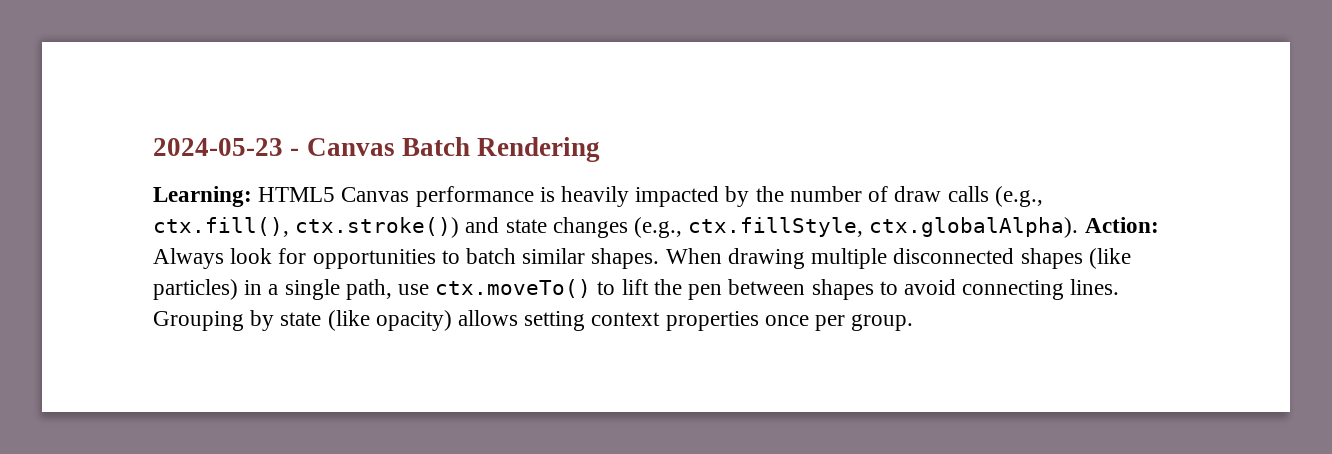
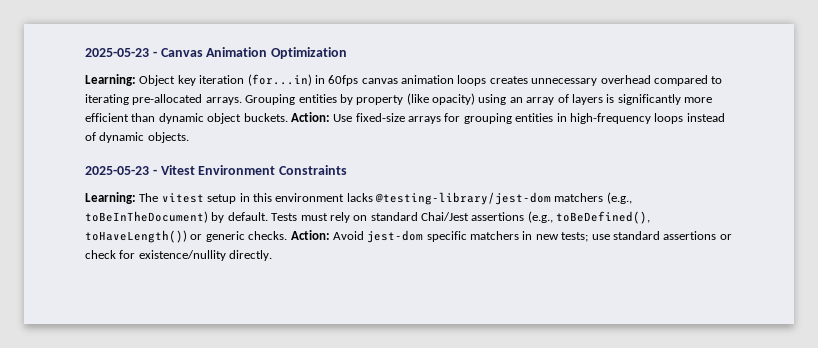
[153,138,283,156] 2024-05-23 -> [85,48,149,57] 2025-05-23
[401,137,601,162] [153,186,1043,207] [153,217,1159,238] [153,248,1131,269] [153,279,1120,300] [153,310,914,331] Batch Rendering // Learning: HTML5 Canvas performance is heavily impacted by the number of draw calls (e.g., ctx.fill(), ctx.stroke()) and state changes (e.g., ctx.fillStyle, ctx.globalAlpha). Action: Always look for opportunities to batch similar shapes. When drawing multiple disconnected shapes (like particles) in a single path, use ctx.moveTo() to lift the pen between shapes to avoid connecting lines. Grouping by state (like opacity) allows setting context properties once per group. -> [206,47,348,59] [85,74,723,86] [85,93,712,105] [85,112,725,124] [85,132,189,143] [85,165,348,175] [85,192,632,205] [85,211,651,224] [85,230,732,243] [85,250,273,261] Animation Optimization // Learning: Object key iteration (for...in) in 60fps canvas animation loops creates unnecessary overhead compared to iterating pre-allocated arrays. Grouping entities by property (like opacity) using an array of layers is significantly more efficient than dynamic object buckets. Action: Use fixed-size arrays for grouping entities in high-frequency loops instead of dynamic objects. // 2025-05-23 - Vitest Environment Constraints // Learning: The vitest setup in this environment lacks @testing-library/jest-dom matchers (e.g., toBeInTheDocument) by default. Tests must rely on standard Chai/Jest assertions (e.g., toBeDefined(), toHaveLength()) or generic checks. Action: Avoid jest-dom specific matchers in new tests; use standard assertions or check for existence/nullity directly.

